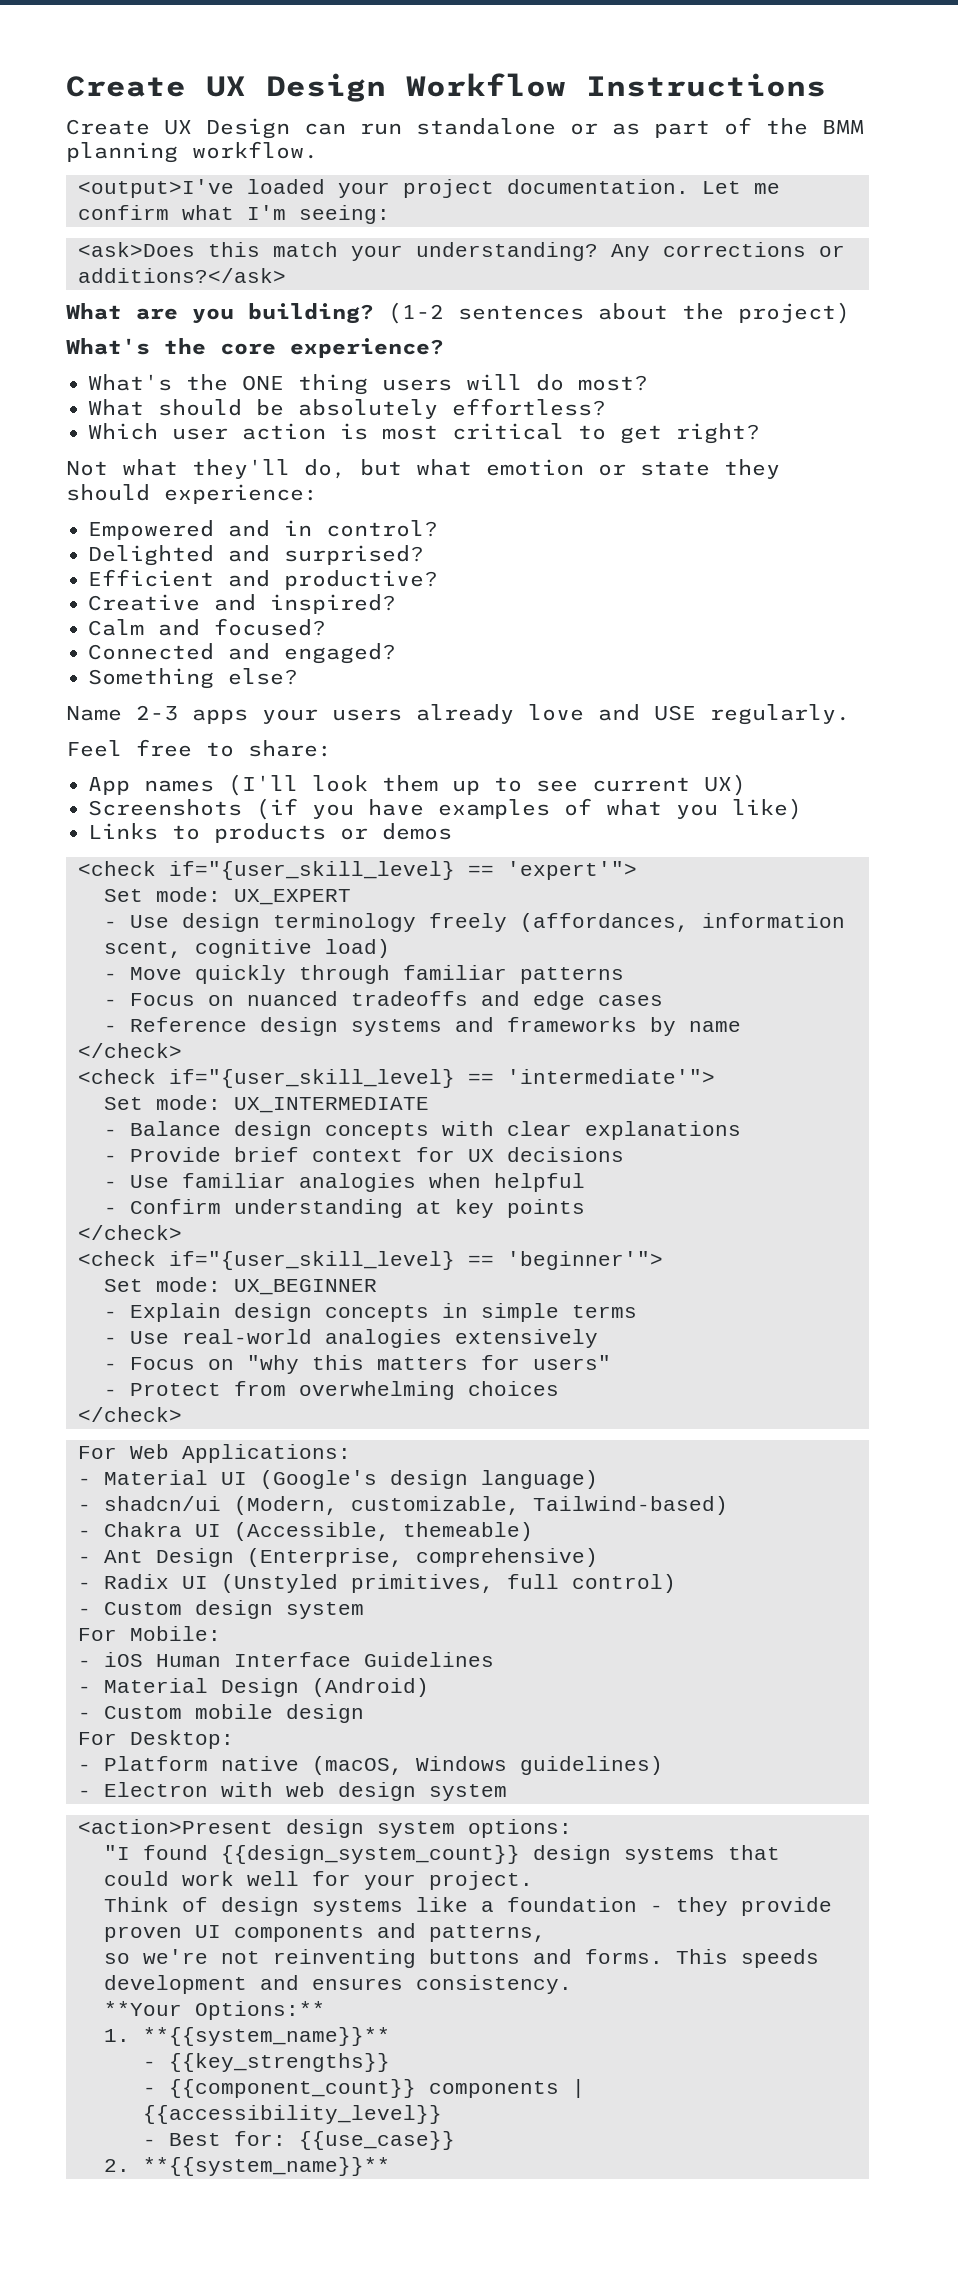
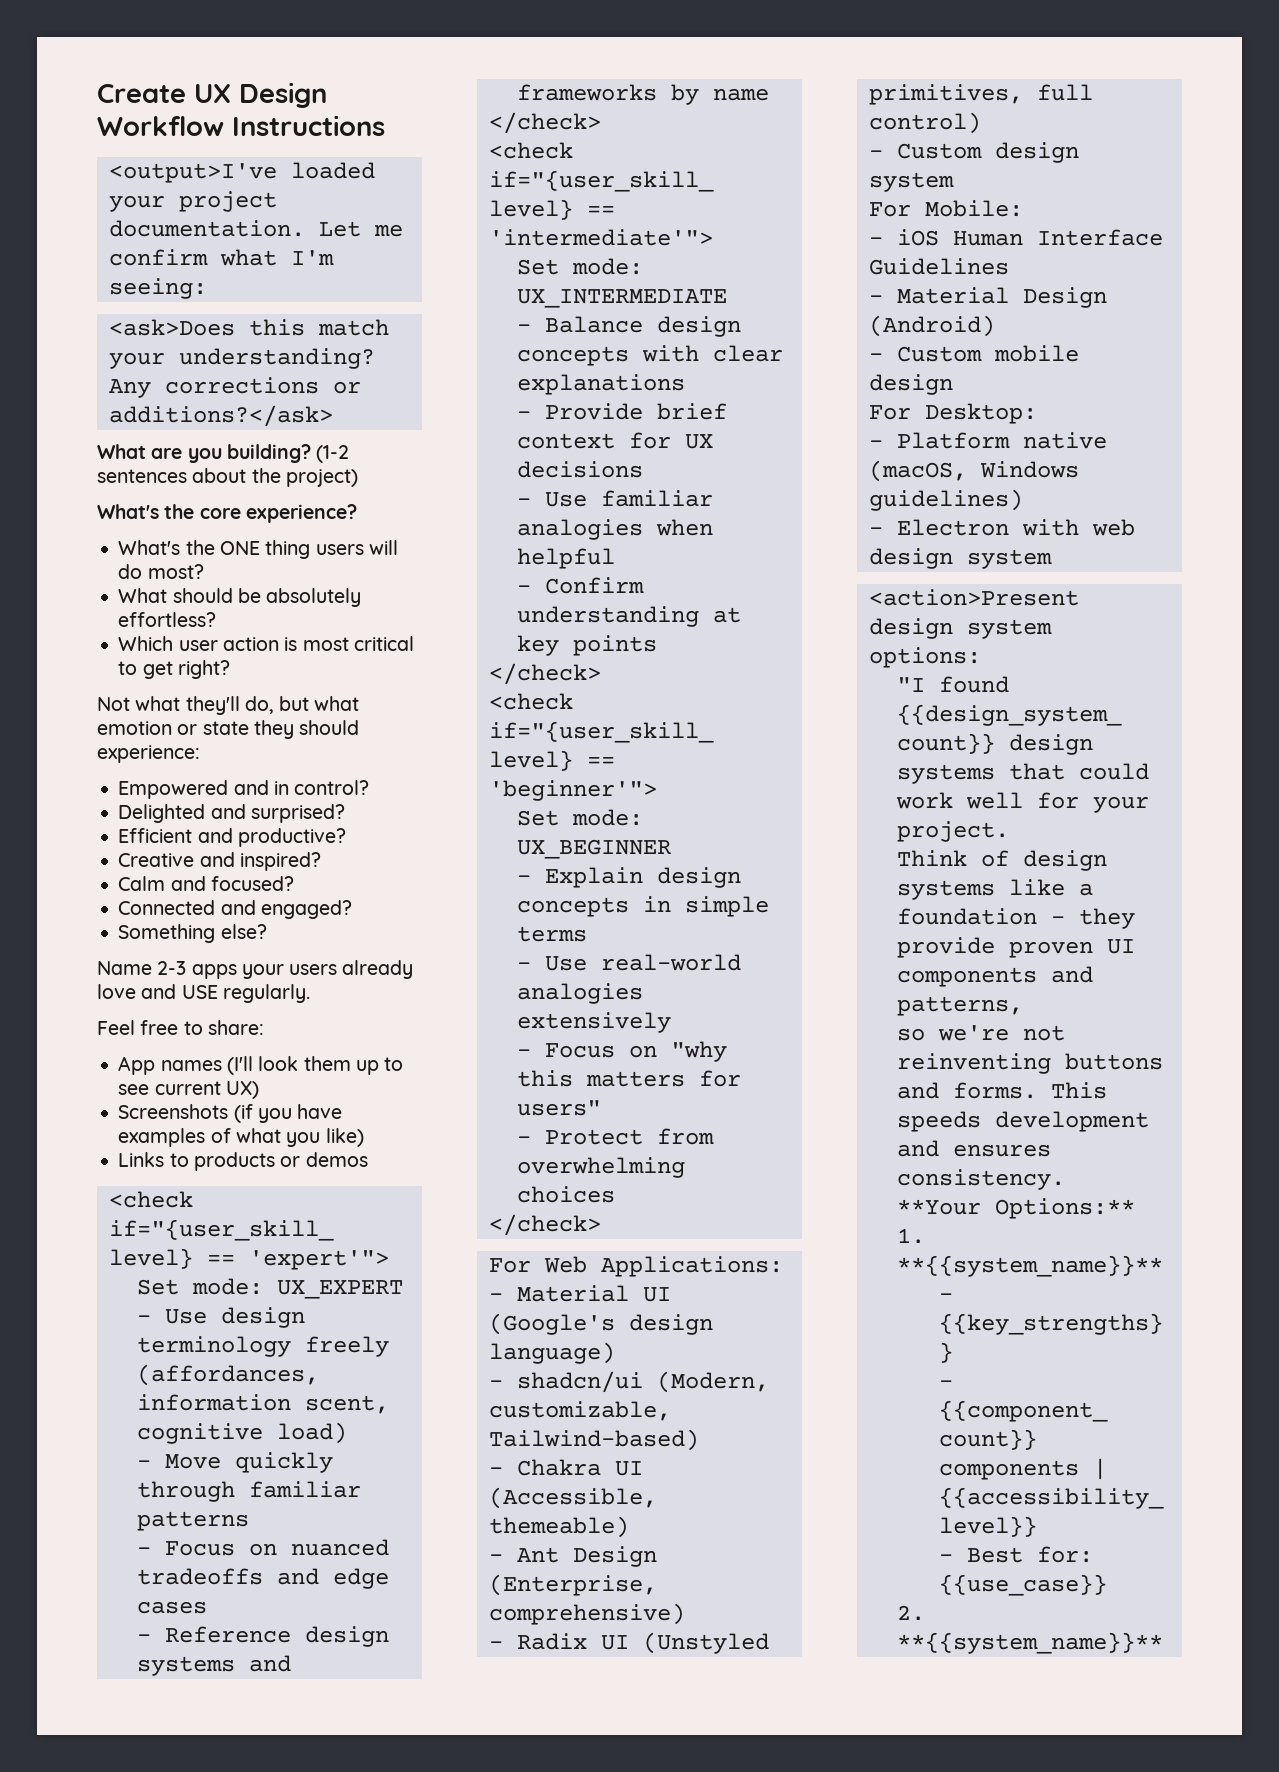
[66,117,864,139] [66,141,318,163] // Create UX Design can run standalone or as part of the BMM planning workflow. -> (385, 125) none

